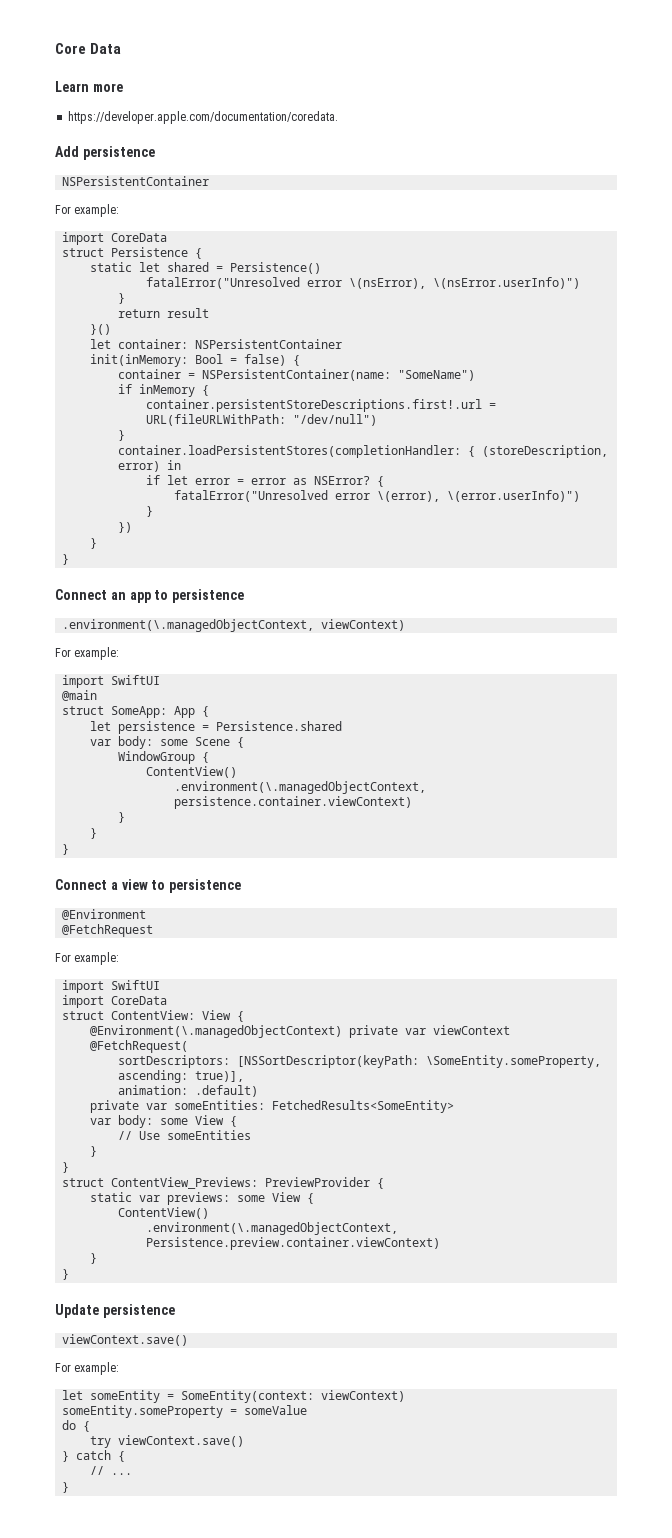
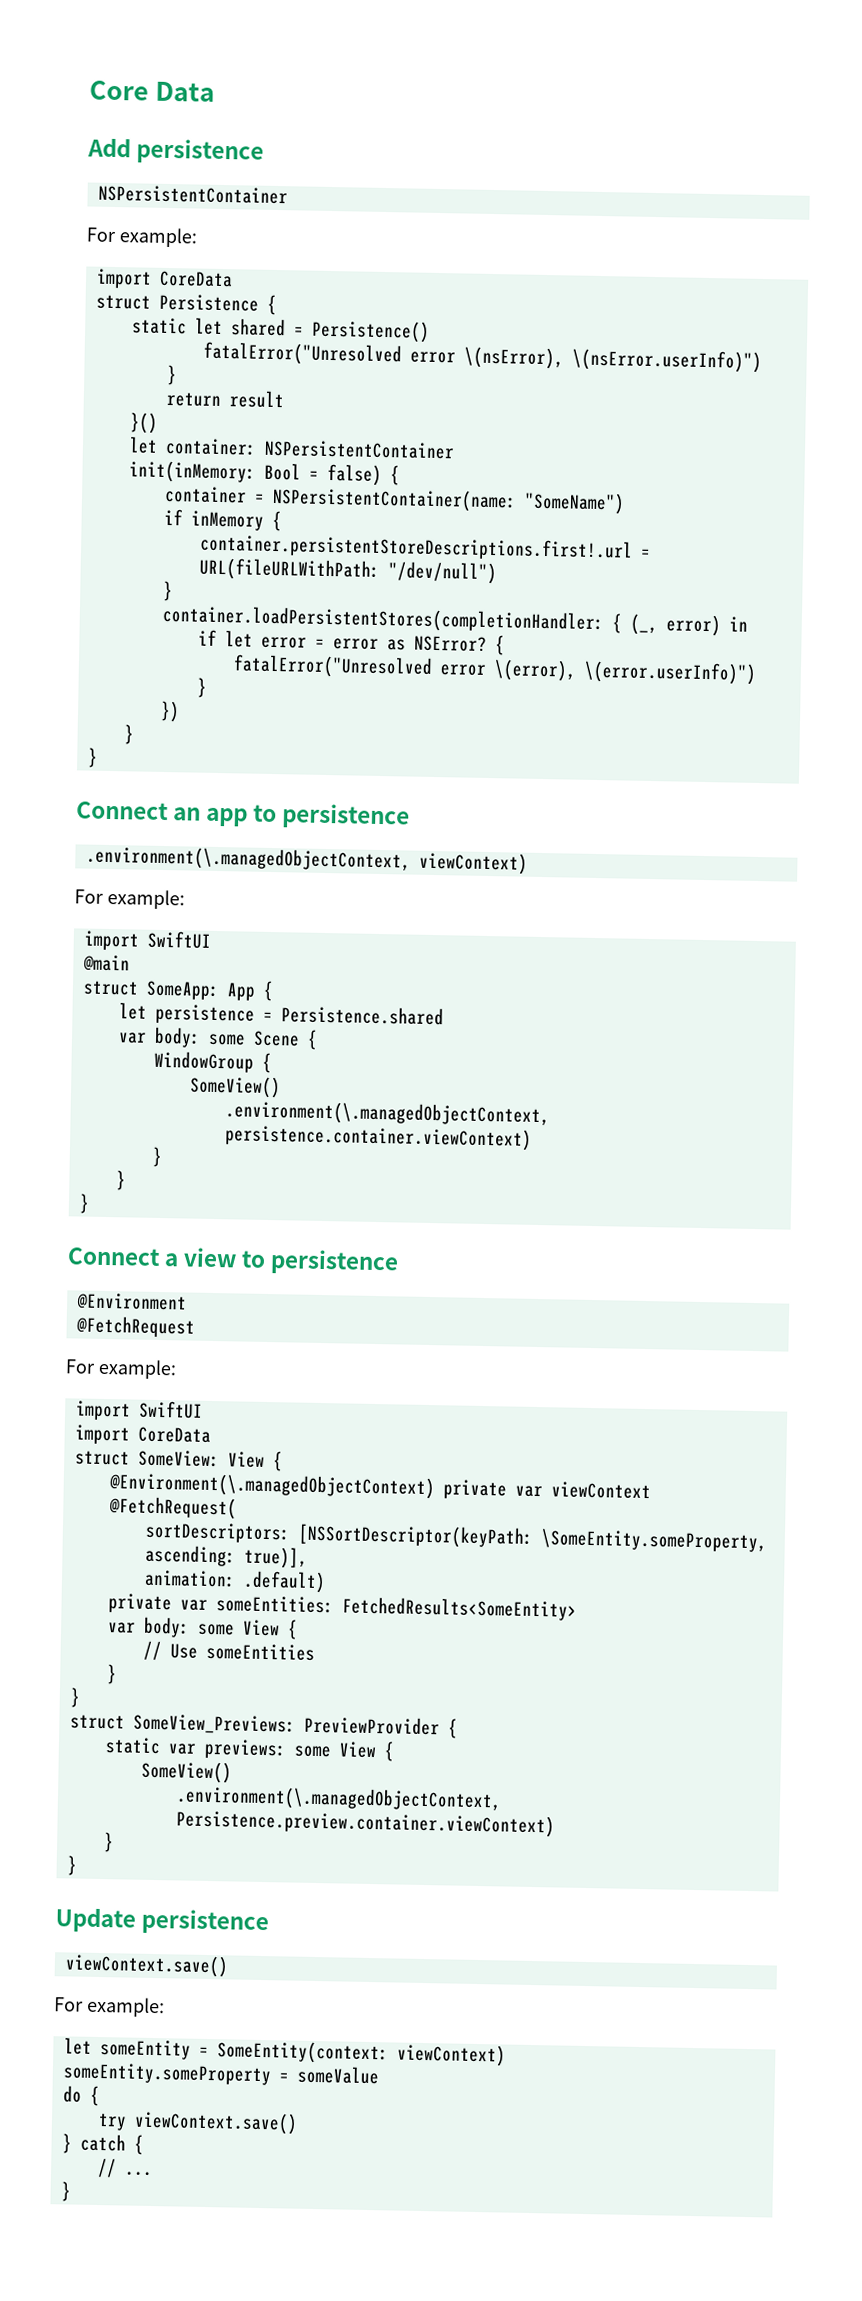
[55,81,123,92] [68,111,339,124] // Learn more // https://developer.apple.com/documentation/coredata. -> (215, 91) none
[482,445,609,458] (storeDescription, -> [629,613,658,636] (_,
[146,766,238,778] ContentView() -> [188,1075,281,1099] SomeView()
[111,1010,196,1020] ContentView: -> [137,1449,220,1468] SomeView:
[111,1177,259,1189] ContentView_Previews: -> [132,1713,296,1735] SomeView_Previews:
[118,1207,210,1219] ContentView() -> [140,1760,232,1784] SomeView()

